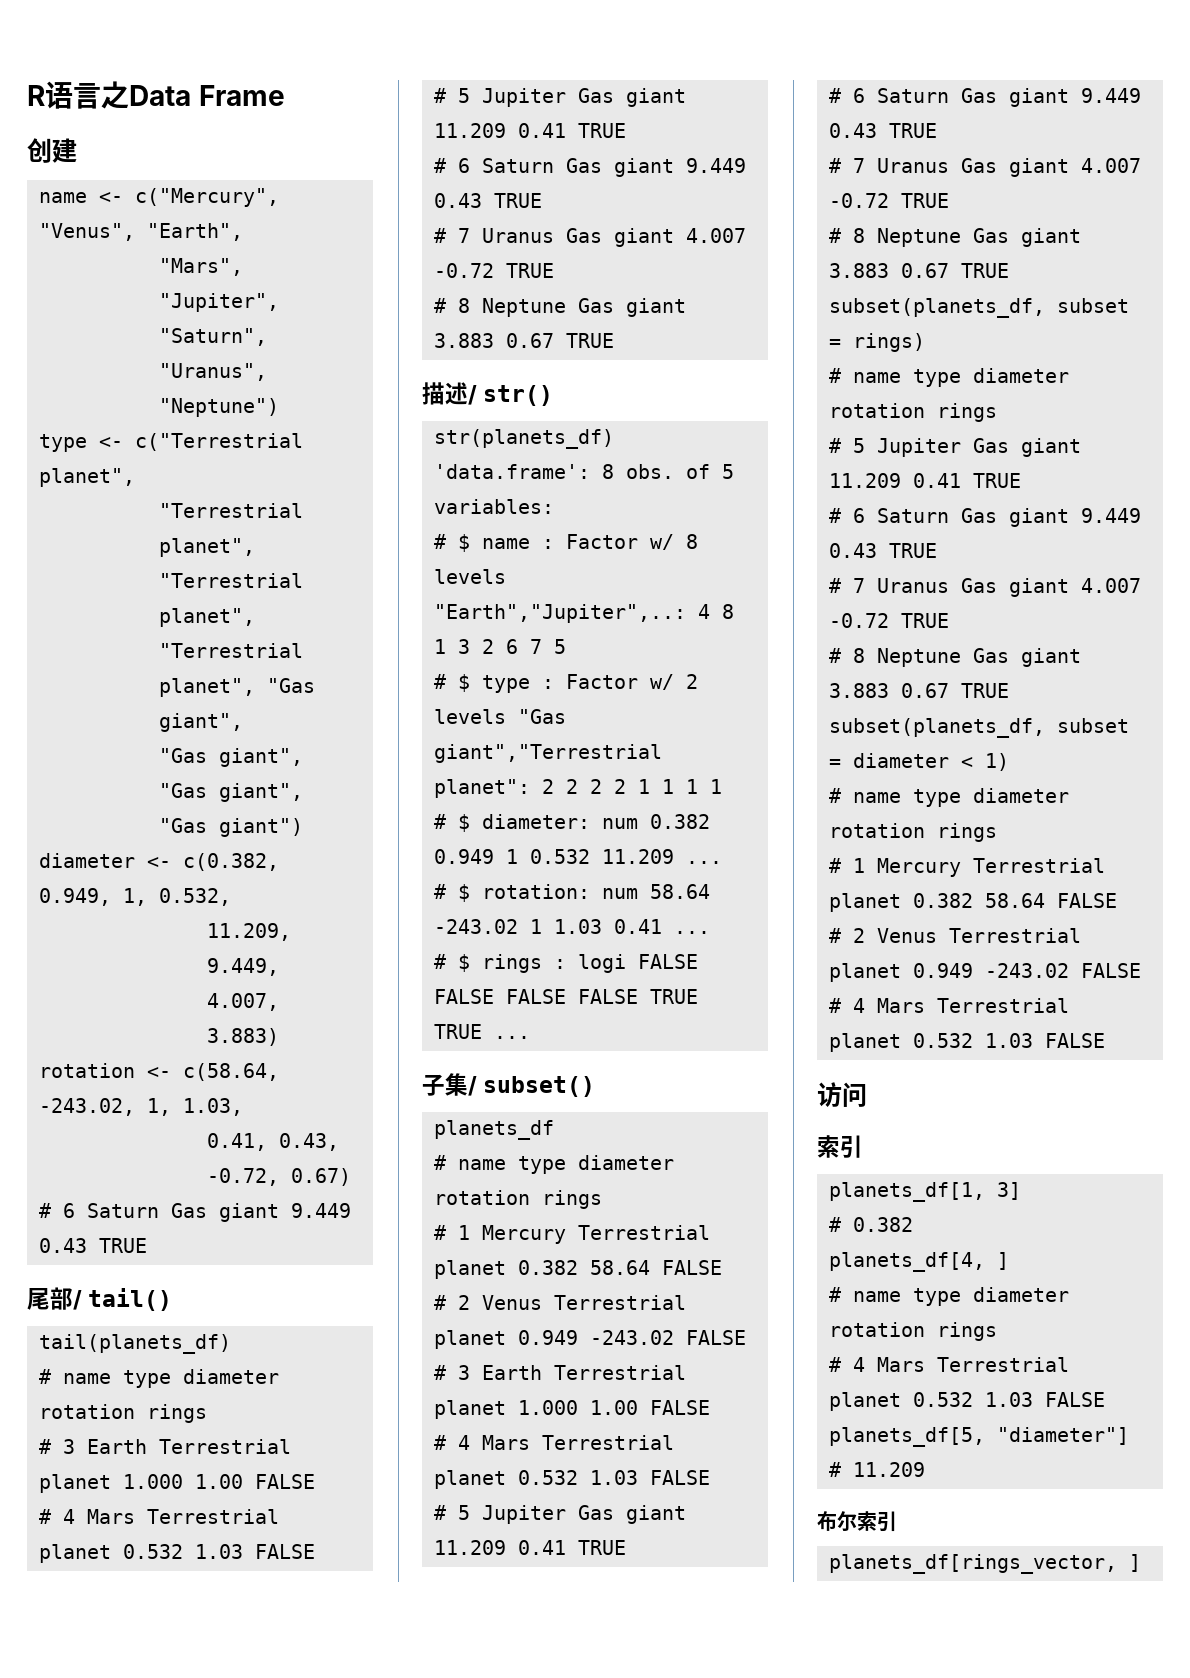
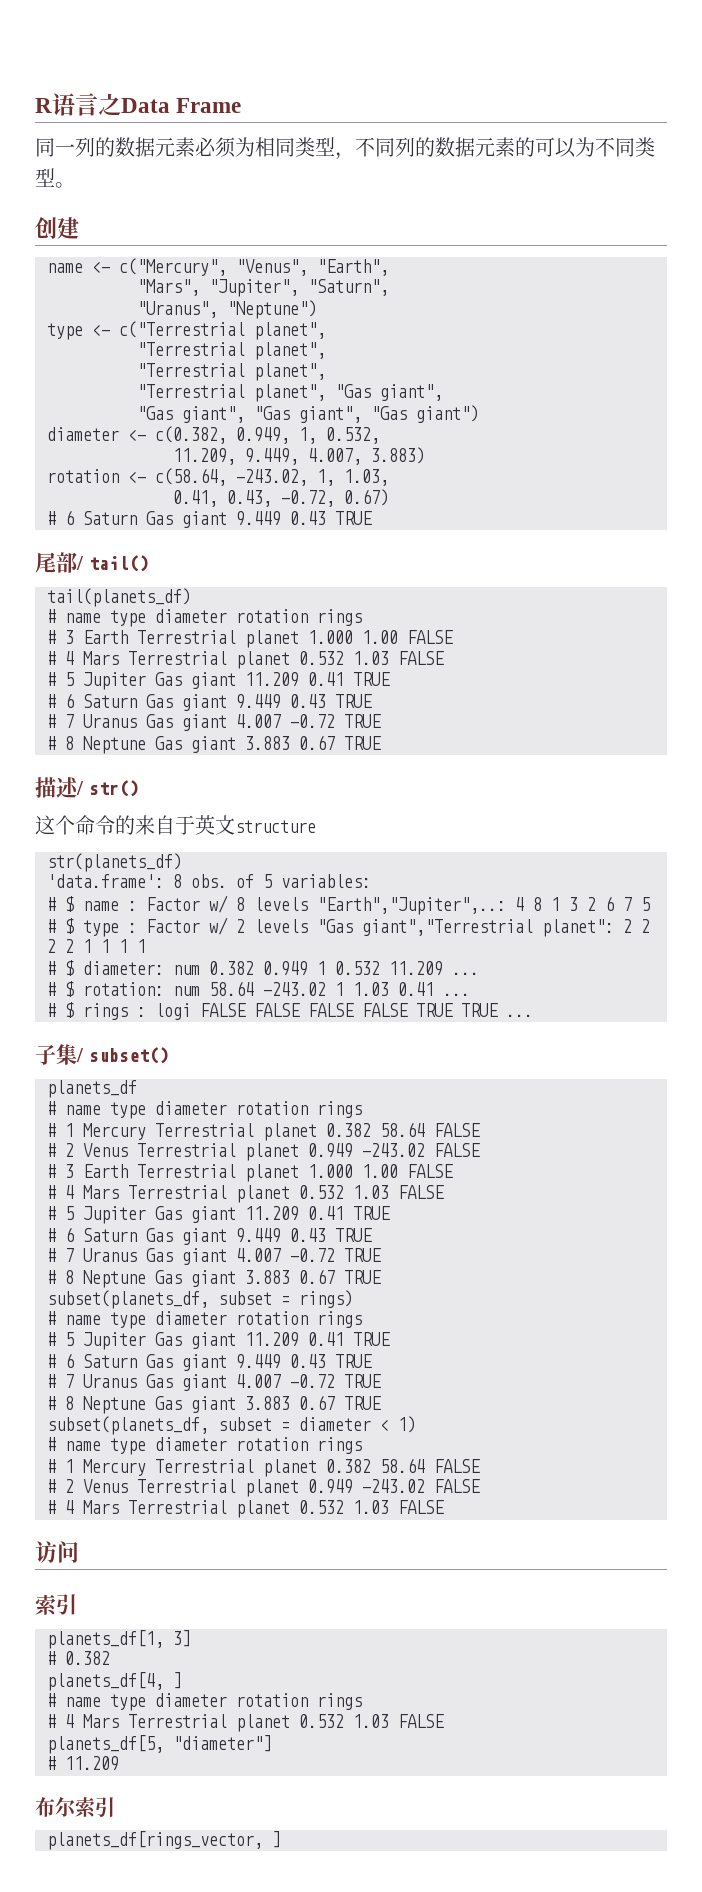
(285, 95) none -> [35,137,655,160] [35,168,75,188] // 同一列的数据元素必须为相同类型，不同列的数据元素的可以为不同类型。
(554, 395) none -> [35,815,316,835] // 这个命令的来自于英文structure

